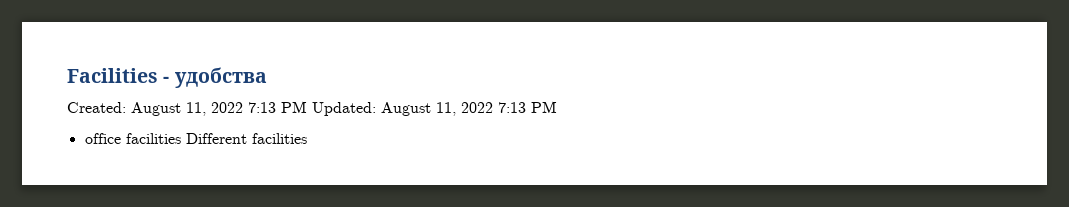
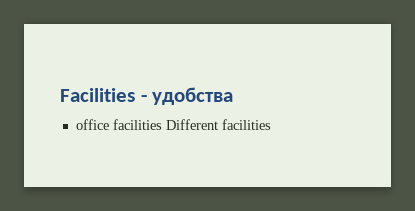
[67,101,557,116] // Created: August 11, 2022 7:13 PM Updated: August 11, 2022 7:13 PM -> (234, 96) none

